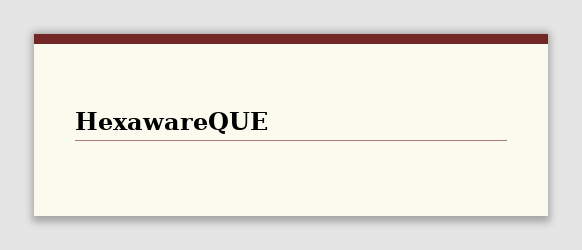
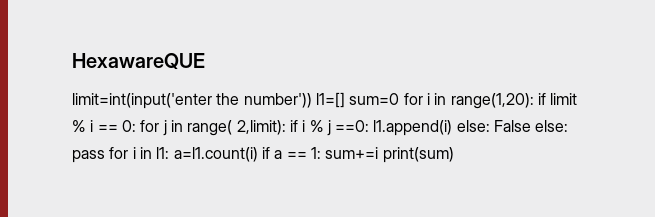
(268, 123) none -> [72,92,578,109] [72,120,569,136] [72,147,454,163] // limit=int(input('enter the number')) l1=[] sum=0 for i in range(1,20): if limit % i == 0: for j in range( 2,limit): if i % j ==0: l1.append(i) else: False else: pass for i in l1: a=l1.count(i) if a == 1: sum+=i print(sum)

